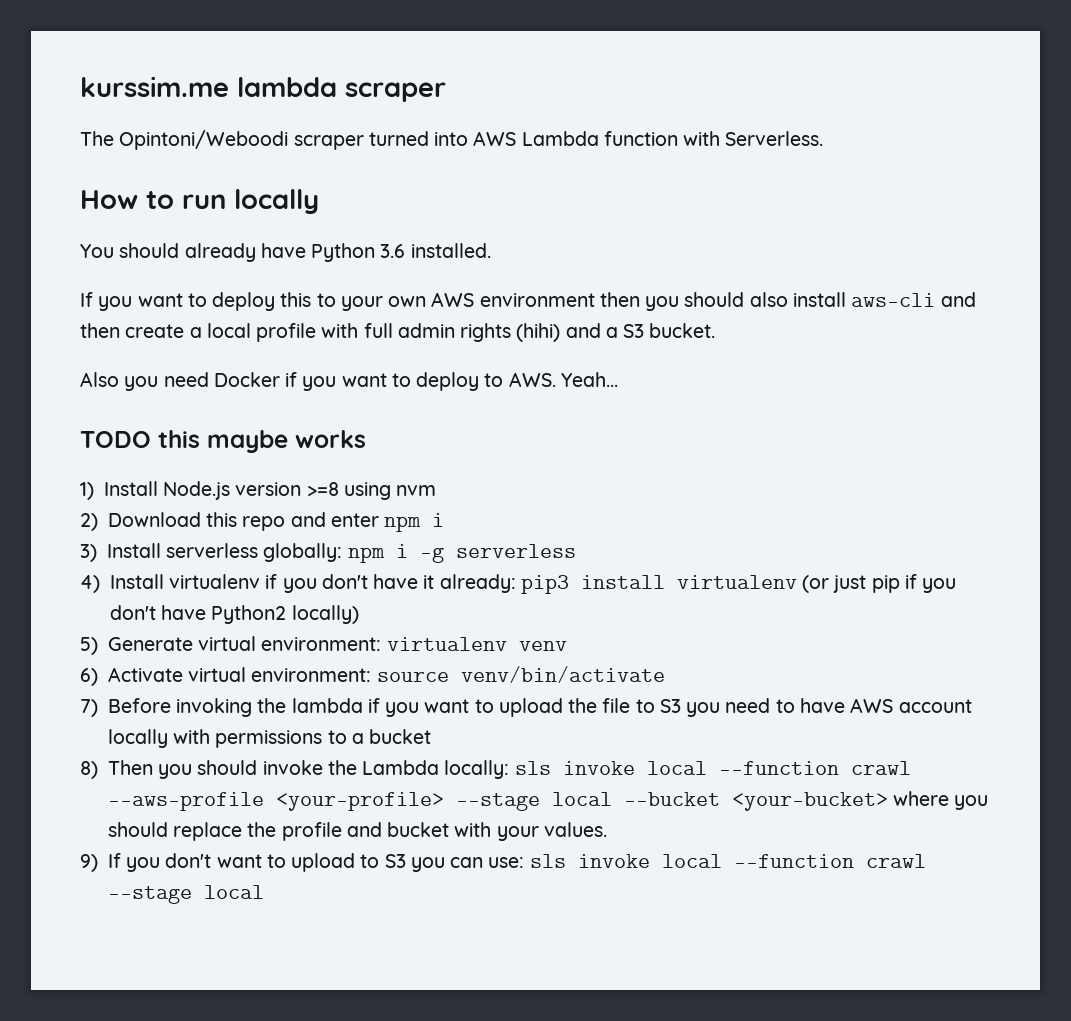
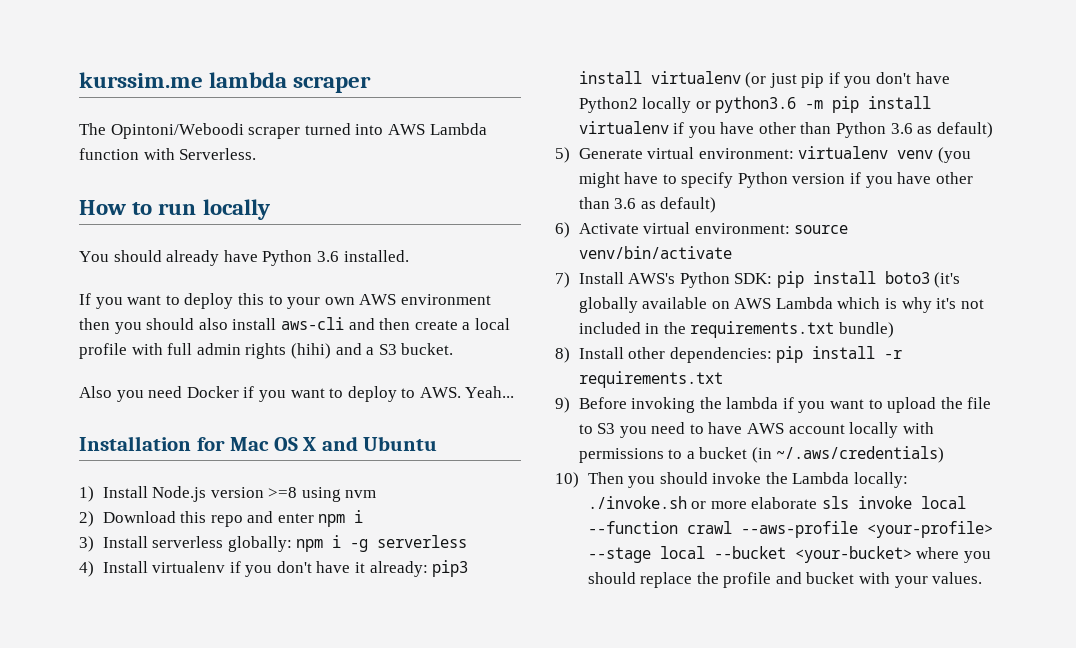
[80,430,366,453] TODO this maybe works -> [79,436,438,451] Installation for Mac OS X and Ubuntu
[291,605,359,624] locally) -> [642,96,932,113] [578,121,993,138] locally or python3.6 -m pip install virtualenv if you have other than Python 3.6 as default)
(567, 646) none -> [937,147,971,163] [578,172,973,188] [578,197,717,213] (you might have to specify Python version if you have other than 3.6 as default)
(98, 708) none -> [578,271,961,288] [578,297,984,313] [578,321,894,338] [555,346,903,363] [578,371,723,388] [555,397,570,413] Install AWS's Python SDK: pip install boto3 (it's globally available on AWS Lambda which is why it's not included in the requirements.txt bundle) // 8) Install other dependencies: pip install -r requirements.txt // 9)
[80,761,98,779] // 8) -> [751,446,945,463] [555,472,579,488] (in ~/.aws/credentials) // 10)
(510, 769) none -> [587,496,818,509] ./invoke.sh or more elaborate
[80,853,926,872] [107,885,264,904] // 9) If you don't want to upload to S3 you can use: sls invoke local --function crawl --stage local -> (983, 578) none

